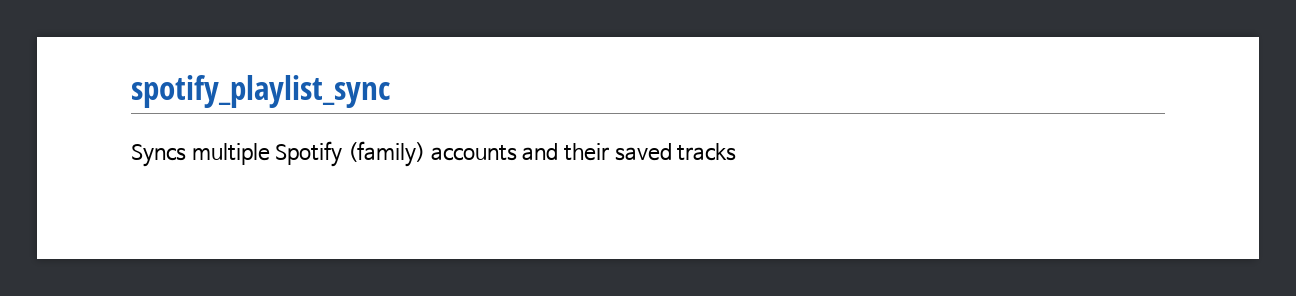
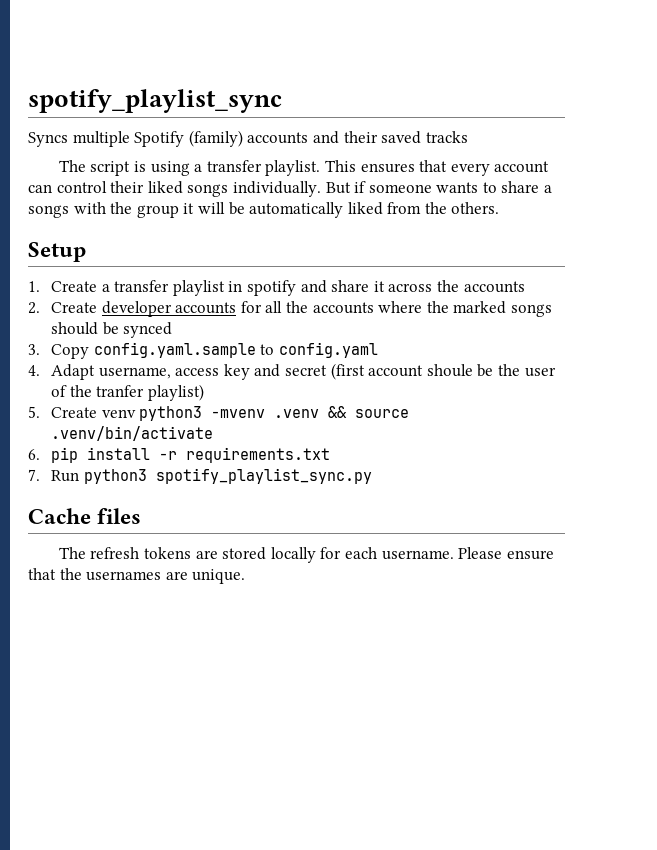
(737, 152) none -> [58,160,550,176] [28,181,553,197] [28,202,500,218] [28,242,86,262] [28,280,525,296] [28,301,552,317] [51,322,173,338] [28,342,378,359] [28,363,556,380] [51,384,204,401] [28,406,410,421] [51,426,214,441] [28,447,331,463] [28,468,372,484] [28,508,142,524] [58,547,554,563] [28,568,246,584] // The script is using a transfer playlist. This ensures that every account can control their liked songs individually. But if someone wants to share a songs with the group it will be automatically liked from the others. // Setup // 1. Create a transfer playlist in spotify and share it across the accounts // 2. Create developer accounts for all the accounts where the marked songs should be synced // 3. Copy config.yaml.sample to config.yaml // 4. Adapt username, access key and secret (first account shoule be the user of the tranfer playlist) // 5. Create venv python3 -mvenv .venv && source .venv/bin/activate // 6. pip install -r requirements.txt // 7. Run python3 spotify_playlist_sync.py // Cache files // The refresh tokens are stored locally for each username. Please ensure that the usernames are unique.

